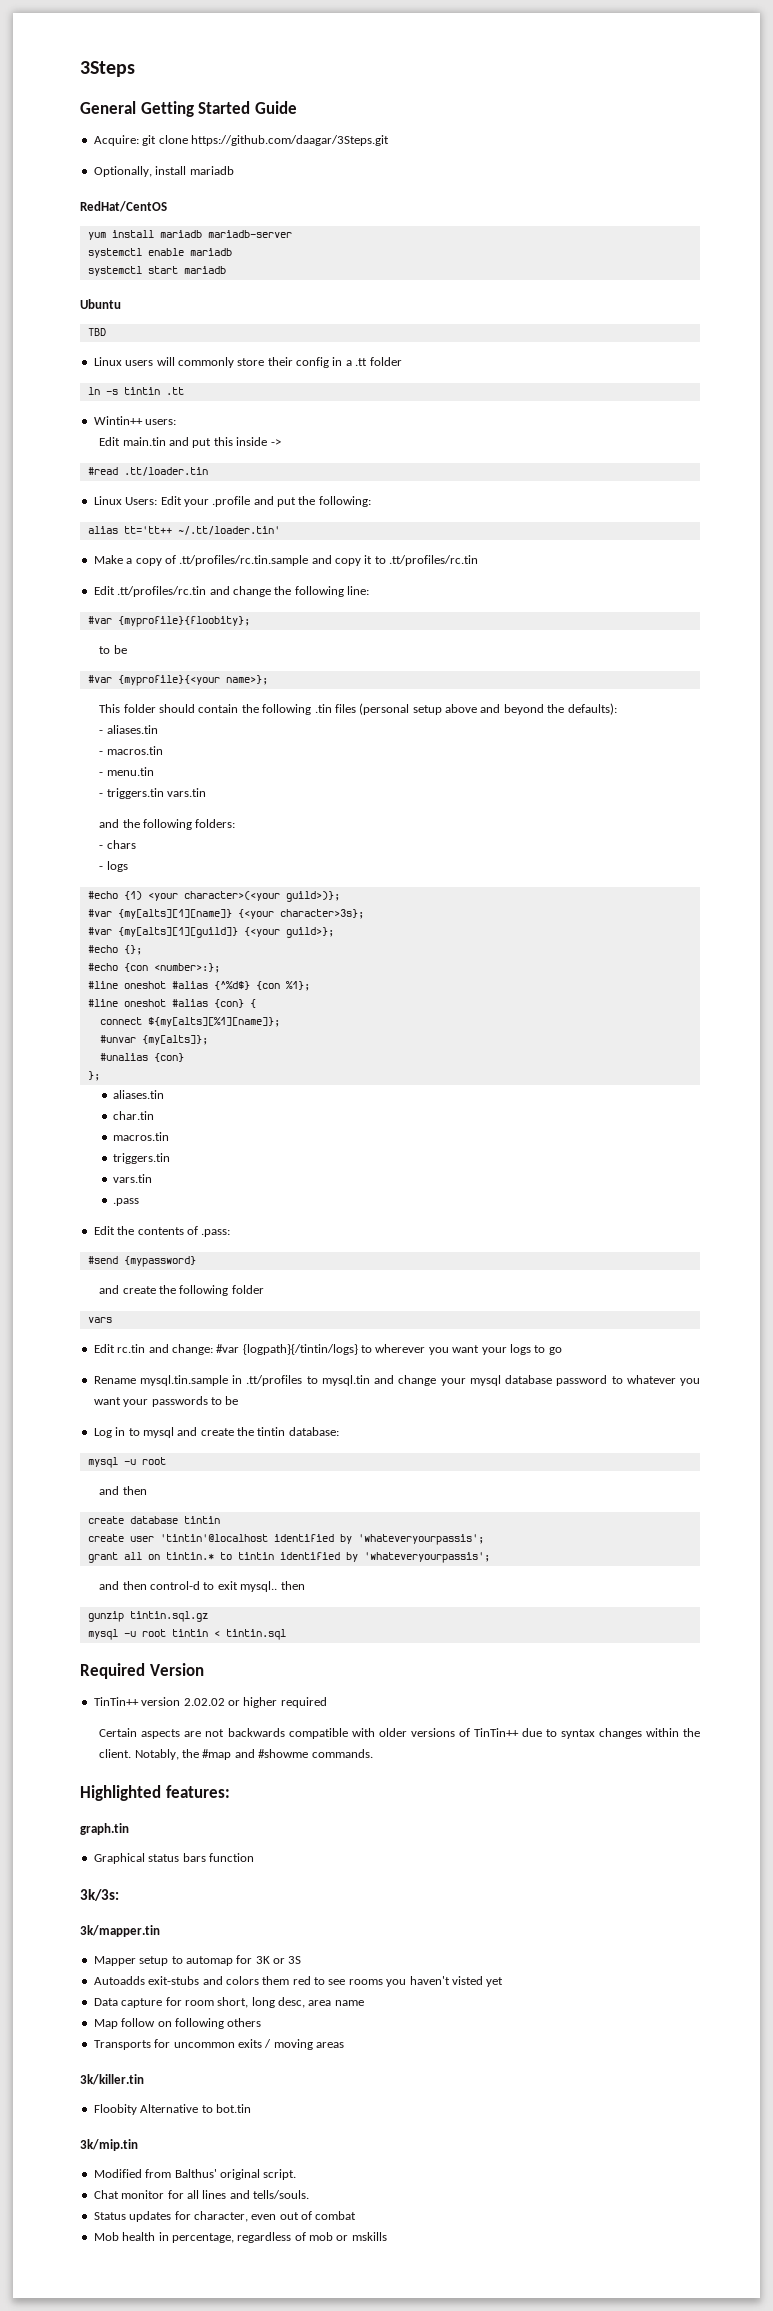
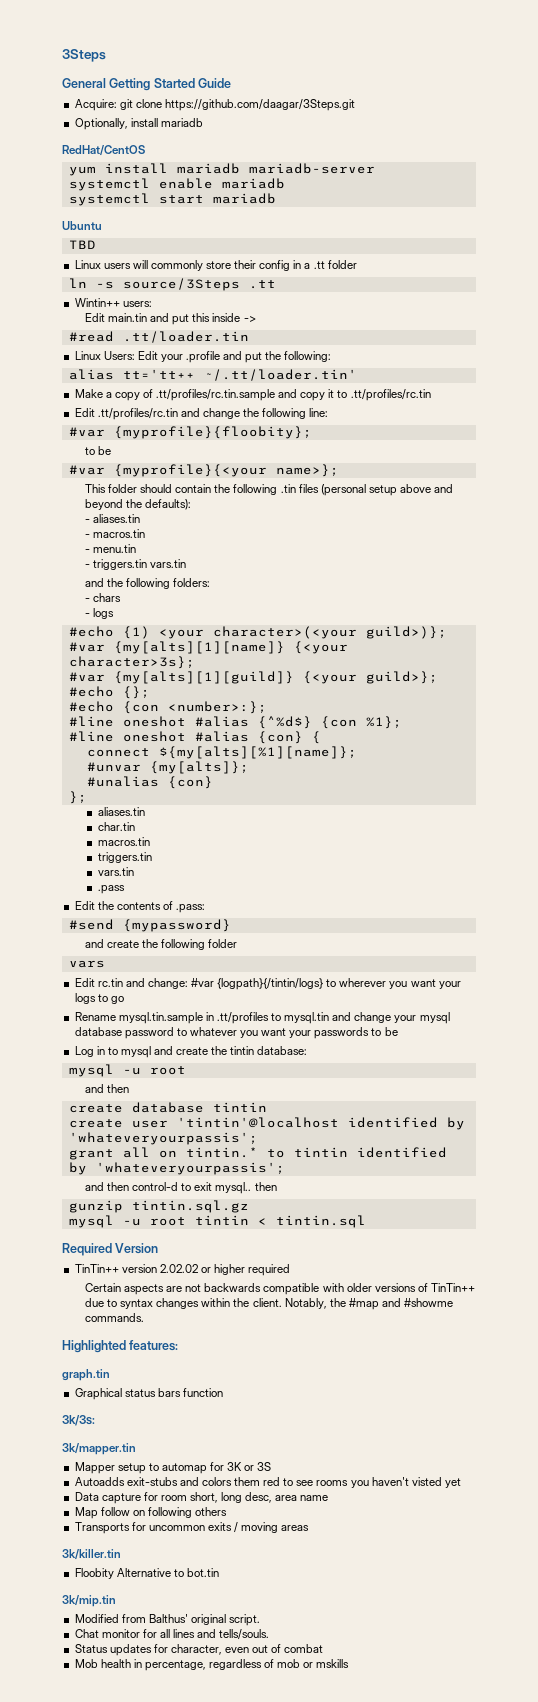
[123,387,160,395] tintin -> [122,278,240,291] source/3Steps

